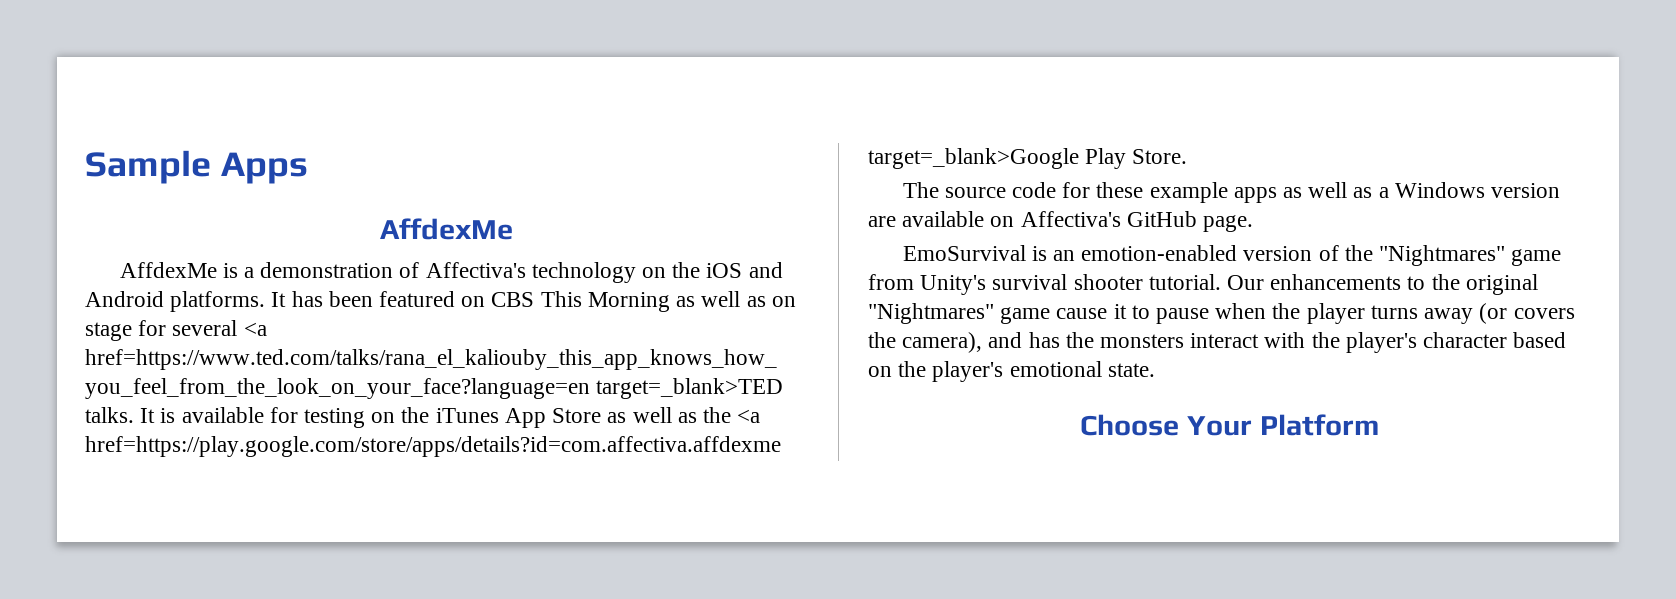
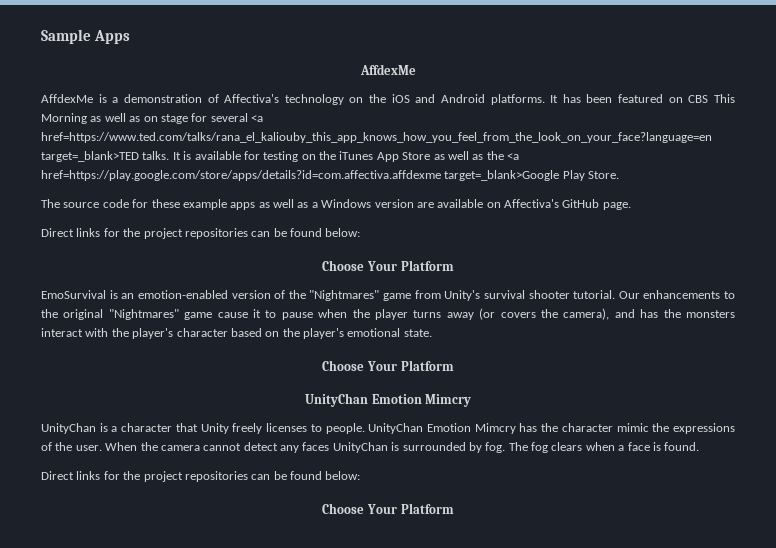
(1254, 223) none -> [41,228,361,239] [322,260,454,271] // Direct links for the project repositories can be found below: // Choose Your Platform
(1379, 425) none -> [304,393,472,407] [41,423,735,434] [41,442,700,453] [41,471,361,482] [322,503,454,514] // UnityChan Emotion Mimcry // UnityChan is a character that Unity freely licenses to people. UnityChan Emotion Mimcry has the character mimic the expressions of the user. When the camera cannot detect any faces UnityChan is surrounded by fog. The fog clears when a face is found. // Direct links for the project repositories can be found below: // Choose Your Platform

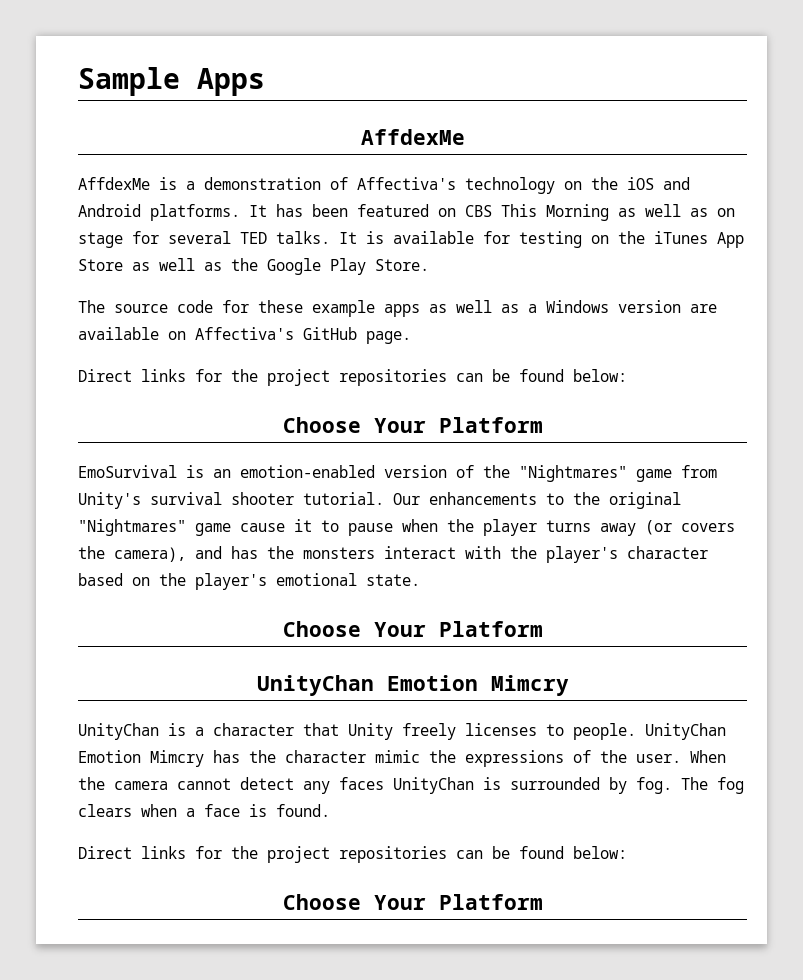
[251,115,263,122] [41,132,712,143] [41,151,139,162] <a href=https://www.ted.com/talks/rana_el_kaliouby_this_app_knows_how_you_feel_from_the_look_on_your_face?language=en target=_blank>TED -> [240,232,267,244] TED
[507,153,519,160] [41,170,560,181] <a href=https://play.google.com/store/apps/details?id=com.affectiva.affdexme target=_blank>Google -> [267,258,321,275] Google

